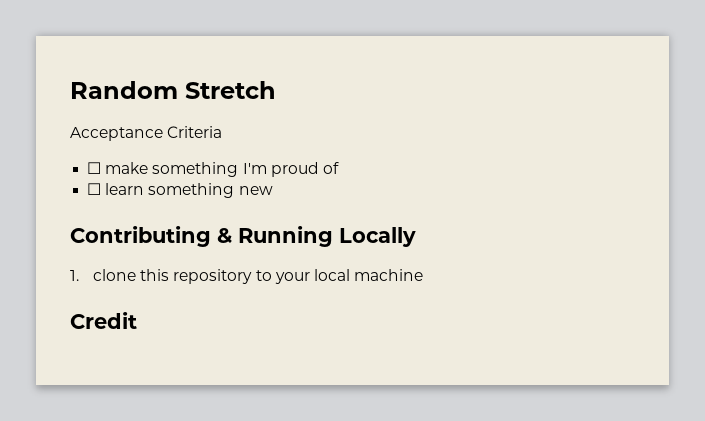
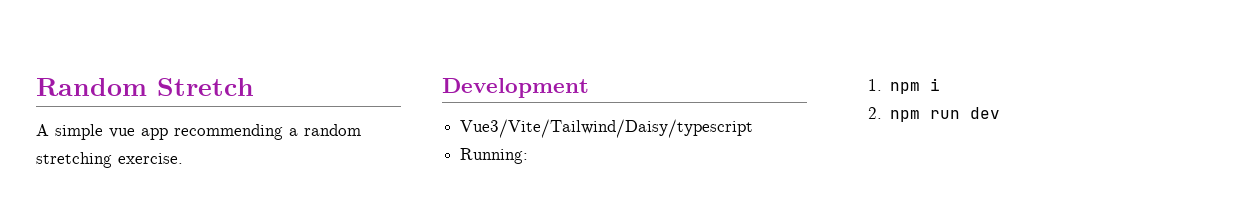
[70,126,223,141] [87,162,339,177] [87,183,273,198] [70,226,416,247] [70,269,424,284] [70,312,137,329] Acceptance Criteria // ☐ make something I'm proud of // ☐ learn something new // Contributing & Running Locally // 1. clone this repository to your local machine // Credit -> [36,124,361,140] [36,152,183,168] [442,78,589,98] [460,119,754,138] [460,148,529,164] [867,78,941,94] [867,107,1001,122] A simple vue app recommending a random stretching exercise. // Development // Vue3/Vite/Tailwind/Daisy/typescript // Running: // 1. npm i // 2. npm run dev

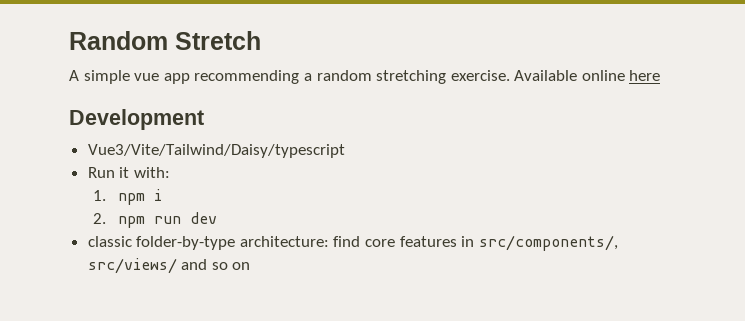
(183, 158) none -> [514,70,661,81] Available online here
[460,148,529,164] Running: -> [87,167,170,178] Run it with:
(1001, 113) none -> [87,235,618,251] [87,258,251,274] // classic folder-by-type architecture: find core features in src/components/, src/views/ and so on

